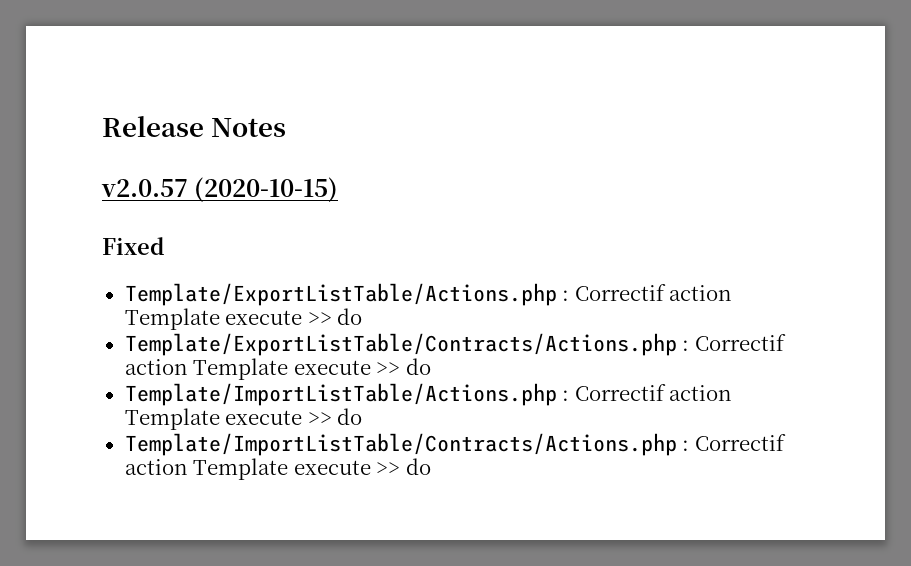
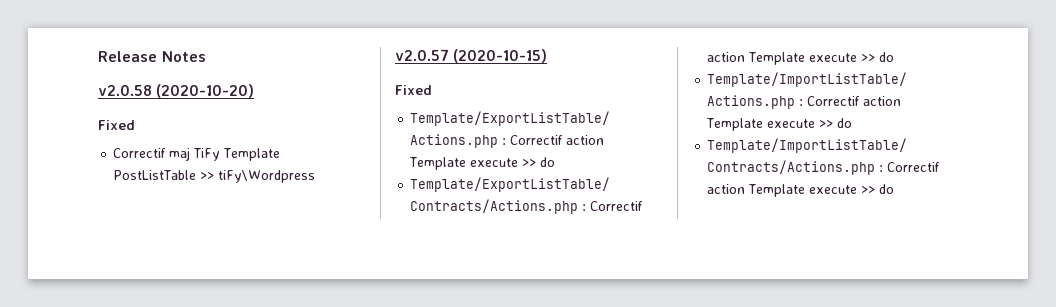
(287, 127) none -> [98,84,255,98] [98,120,135,130] [113,147,281,161] [113,170,316,183] // v2.0.58 (2020-10-20) // Fixed // Correctif maj TiFy Template PostListTable >> tiFy\Wordpress

